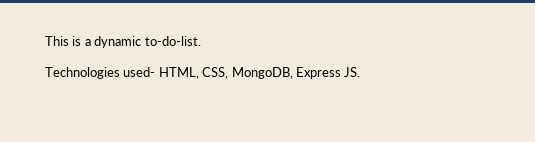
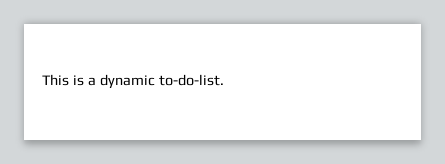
[45,67,361,79] // Technologies used- HTML, CSS, MongoDB, Express JS. -> (224, 80) none

